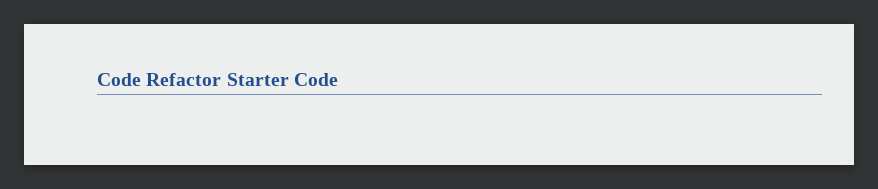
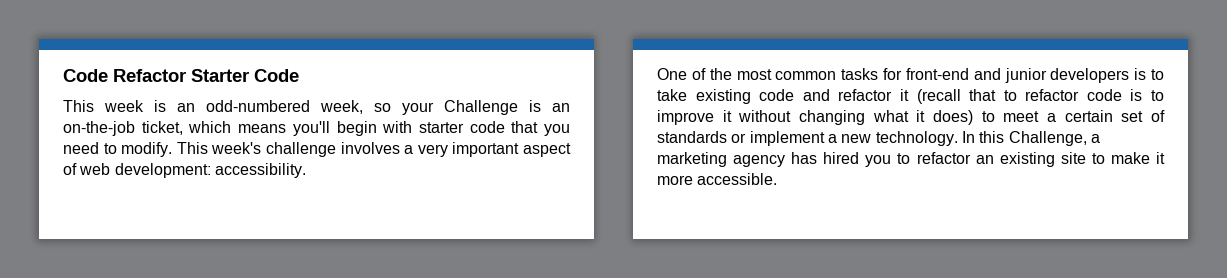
(338, 79) none -> [63,100,570,115] [63,121,570,136] [63,142,572,157] [63,163,306,178] [657,68,1164,83] [657,89,1164,104] [657,110,1165,125] [657,131,1100,146] [657,152,1165,167] [657,173,778,185] // This week is an odd-numbered week, so your Challenge is an on-the-job ticket, which means you'll begin with starter code that you need to modify. This week's challenge involves a very important aspect of web development: accessibility. // One of the most common tasks for front-end and junior developers is to take existing code and refactor it (recall that to refactor code is to improve it without changing what it does) to meet a certain set of standards or implement a new technology. In this Challenge, a marketing agency has hired you to refactor an existing site to make it more accessible.

